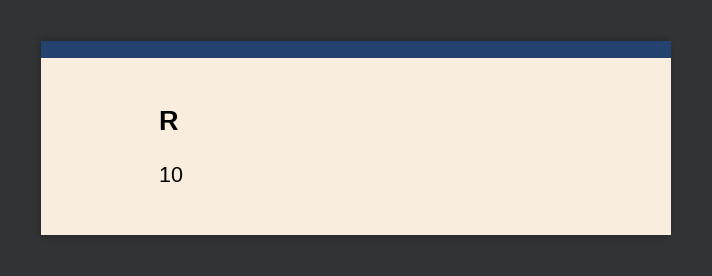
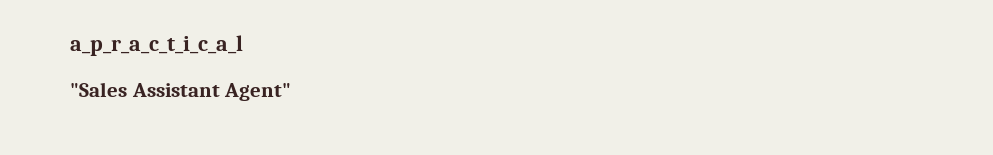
[159,111,179,130] [159,167,183,182] R // 10 -> [70,35,243,56] [70,82,292,101] a_p_r_a_c_t_i_c_a_l // "Sales Assistant Agent"

